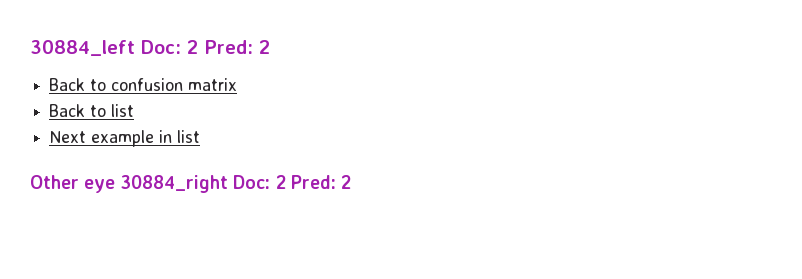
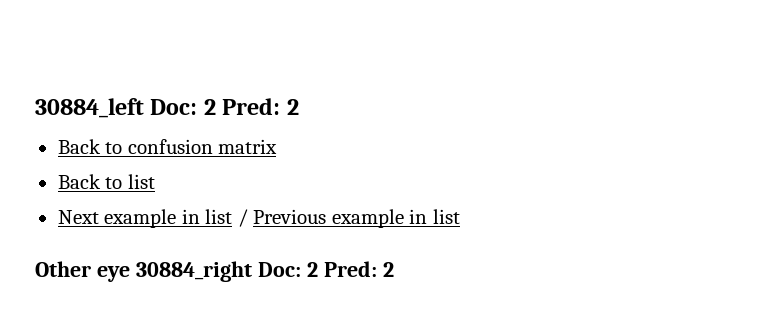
(201, 136) none -> [237,209,460,228] / Previous example in list

